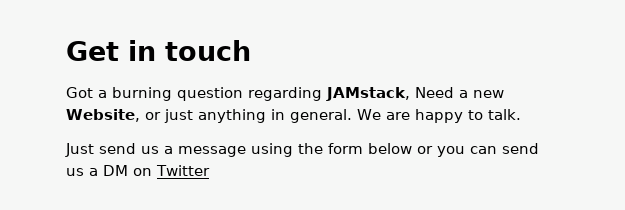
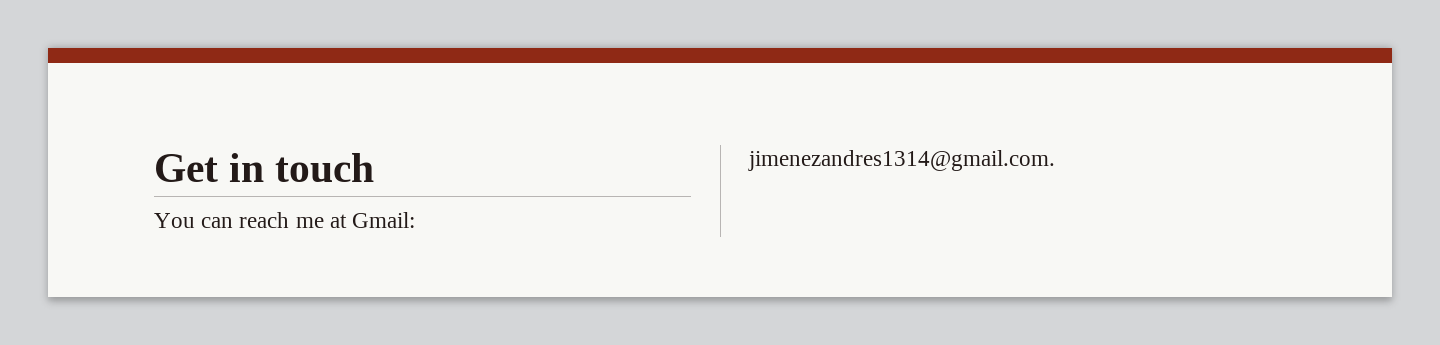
[66,87,504,101] [66,109,521,123] [65,143,539,157] [66,165,210,176] Got a burning question regarding JAMstack, Need a new Website, or just anything in general. We are happy to talk. // Just send us a message using the form below or you can send us a DM on Twitter -> [154,212,416,228] [748,150,1055,171] You can reach me at Gmail: jimenezandres1314@gmail.com.

